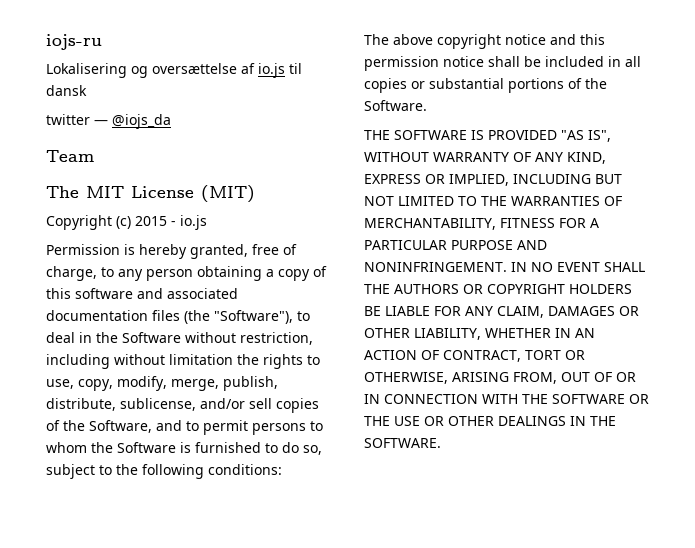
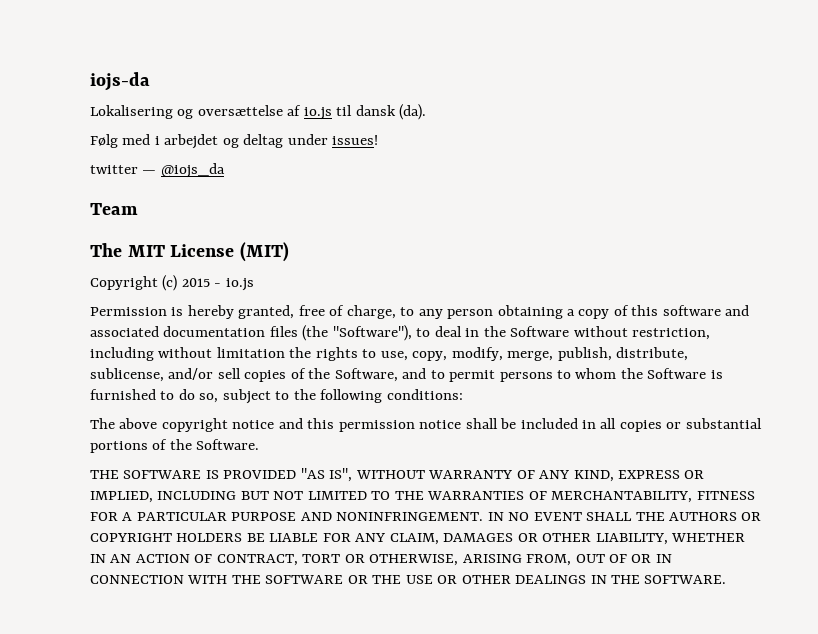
[46,34,102,50] iojs-ru -> [90,72,150,91] iojs-da
(87, 90) none -> [399,104,427,120] [90,134,379,149] (da). // Følg med i arbejdet og deltag under issues!

